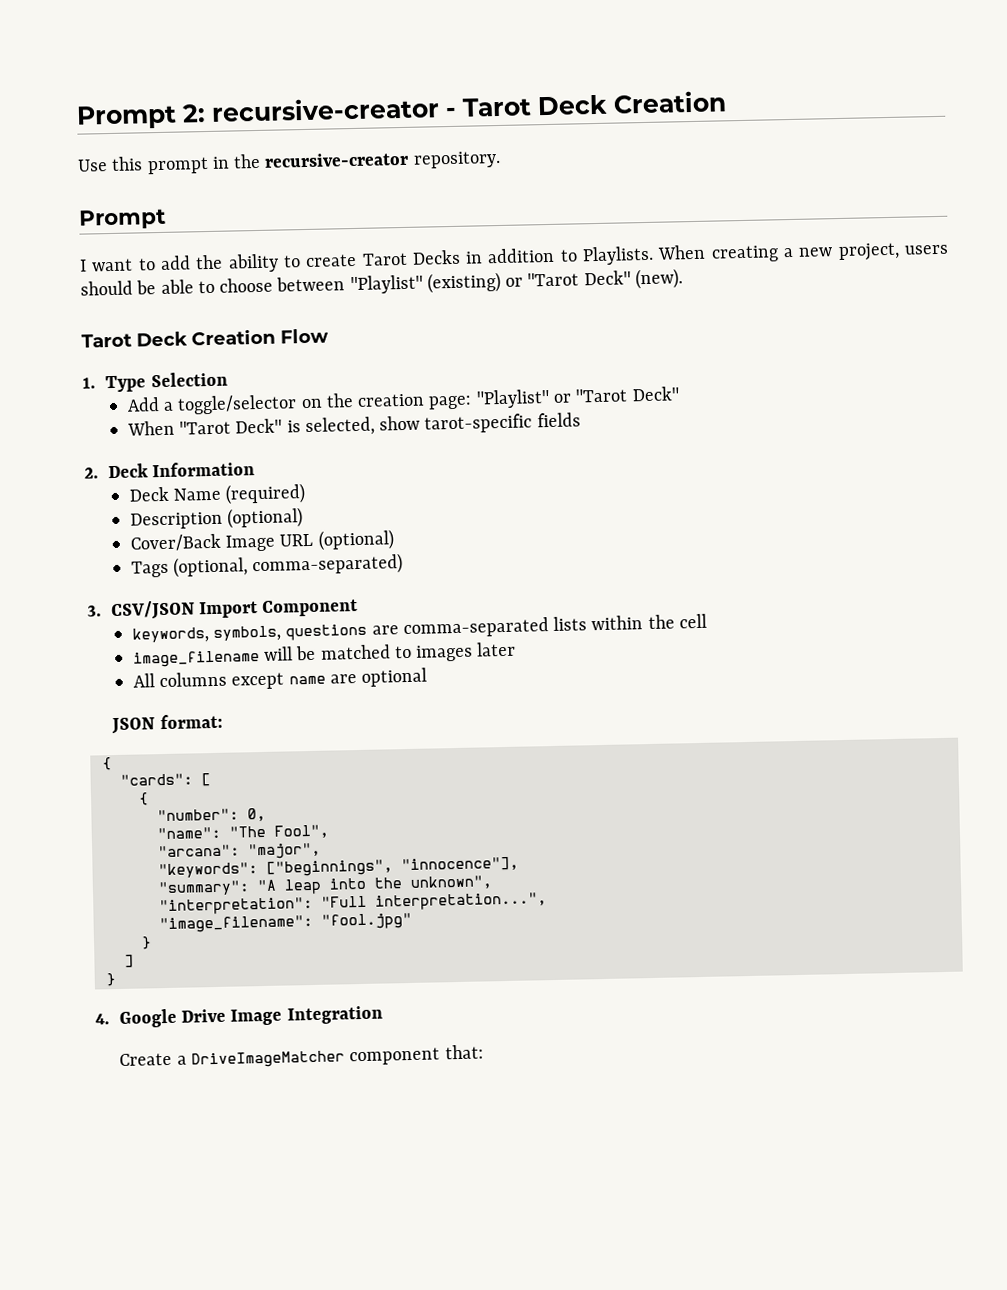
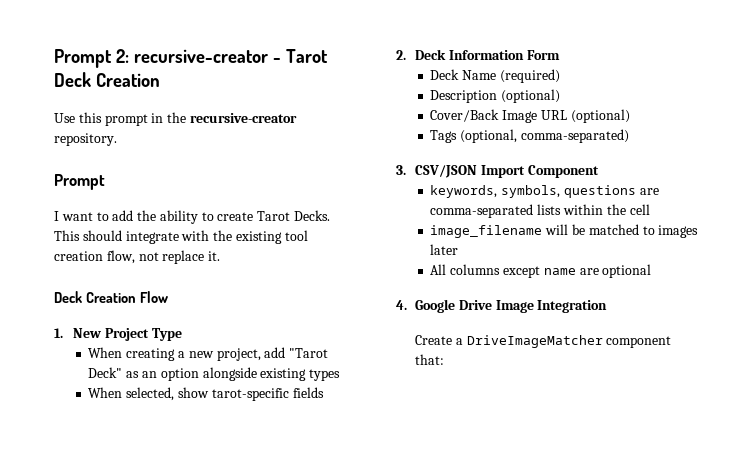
[411,245,655,266] Decks in addition to Playlists. -> [294,210,331,221] [54,230,308,244] [54,250,221,264] [54,291,168,303] [54,328,182,341] Decks. This should integrate with the existing tool creation flow, not replace it. // Deck Creation Flow // 1. New Project Type //
[903,244,949,255] [80,268,683,296] [81,328,329,348] [82,371,228,393] [126,386,679,415] [126,418,301,436] users should be able to choose between "Playlist" (existing) or "Tarot Deck" (new). // Tarot Deck Creation Flow // 1. Type Selection // Add a toggle/selector on the creation page: "Playlist" or "Tarot Deck" // When "Tarot Deck" is -> [264,347,329,358] [88,367,341,381] [88,387,123,398] add "Tarot Deck" as an option alongside existing types // When
(256, 469) none -> [526,50,560,60] Form
[111,713,223,735] [101,757,112,771] [119,773,211,787] [137,792,149,806] [156,807,266,822] [156,824,329,840] [157,842,321,860] [157,856,519,879] [157,875,493,897] [158,892,547,916] [158,912,412,934] [140,936,152,950] [123,954,134,968] [105,973,116,987] // JSON format: // { // "cards": [ // { // "number": 0, // "name": "The Fool", // "arcana": "major", // "keywords": ["beginnings", "innocence"], // "summary": "A leap into the unknown", // "interpretation": "Full interpretation...", // "image_filename": "fool.jpg" // } // ] // } -> (652, 271) none

